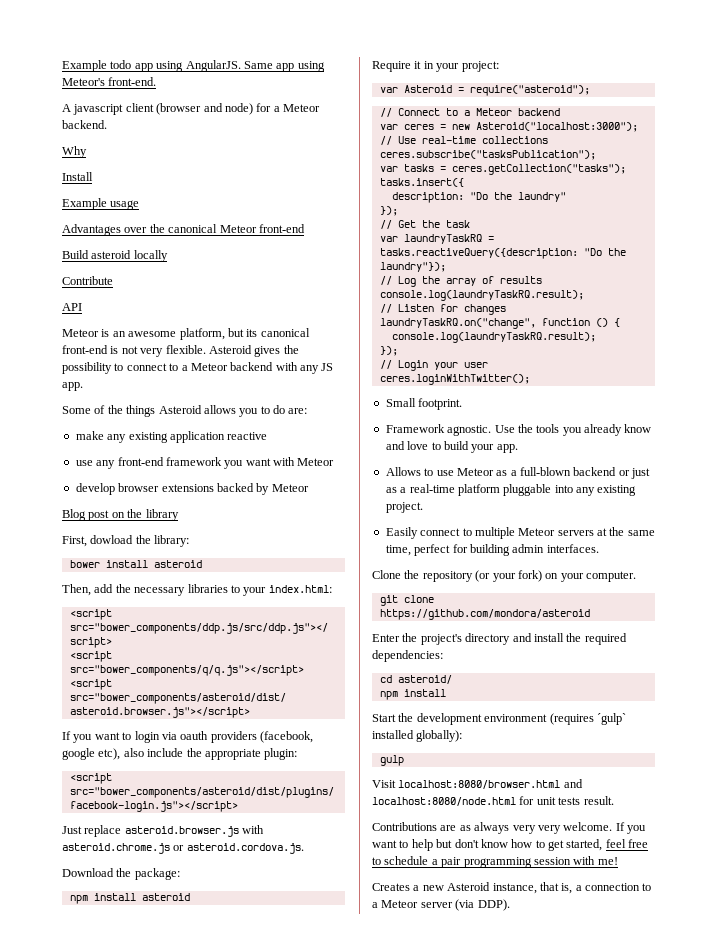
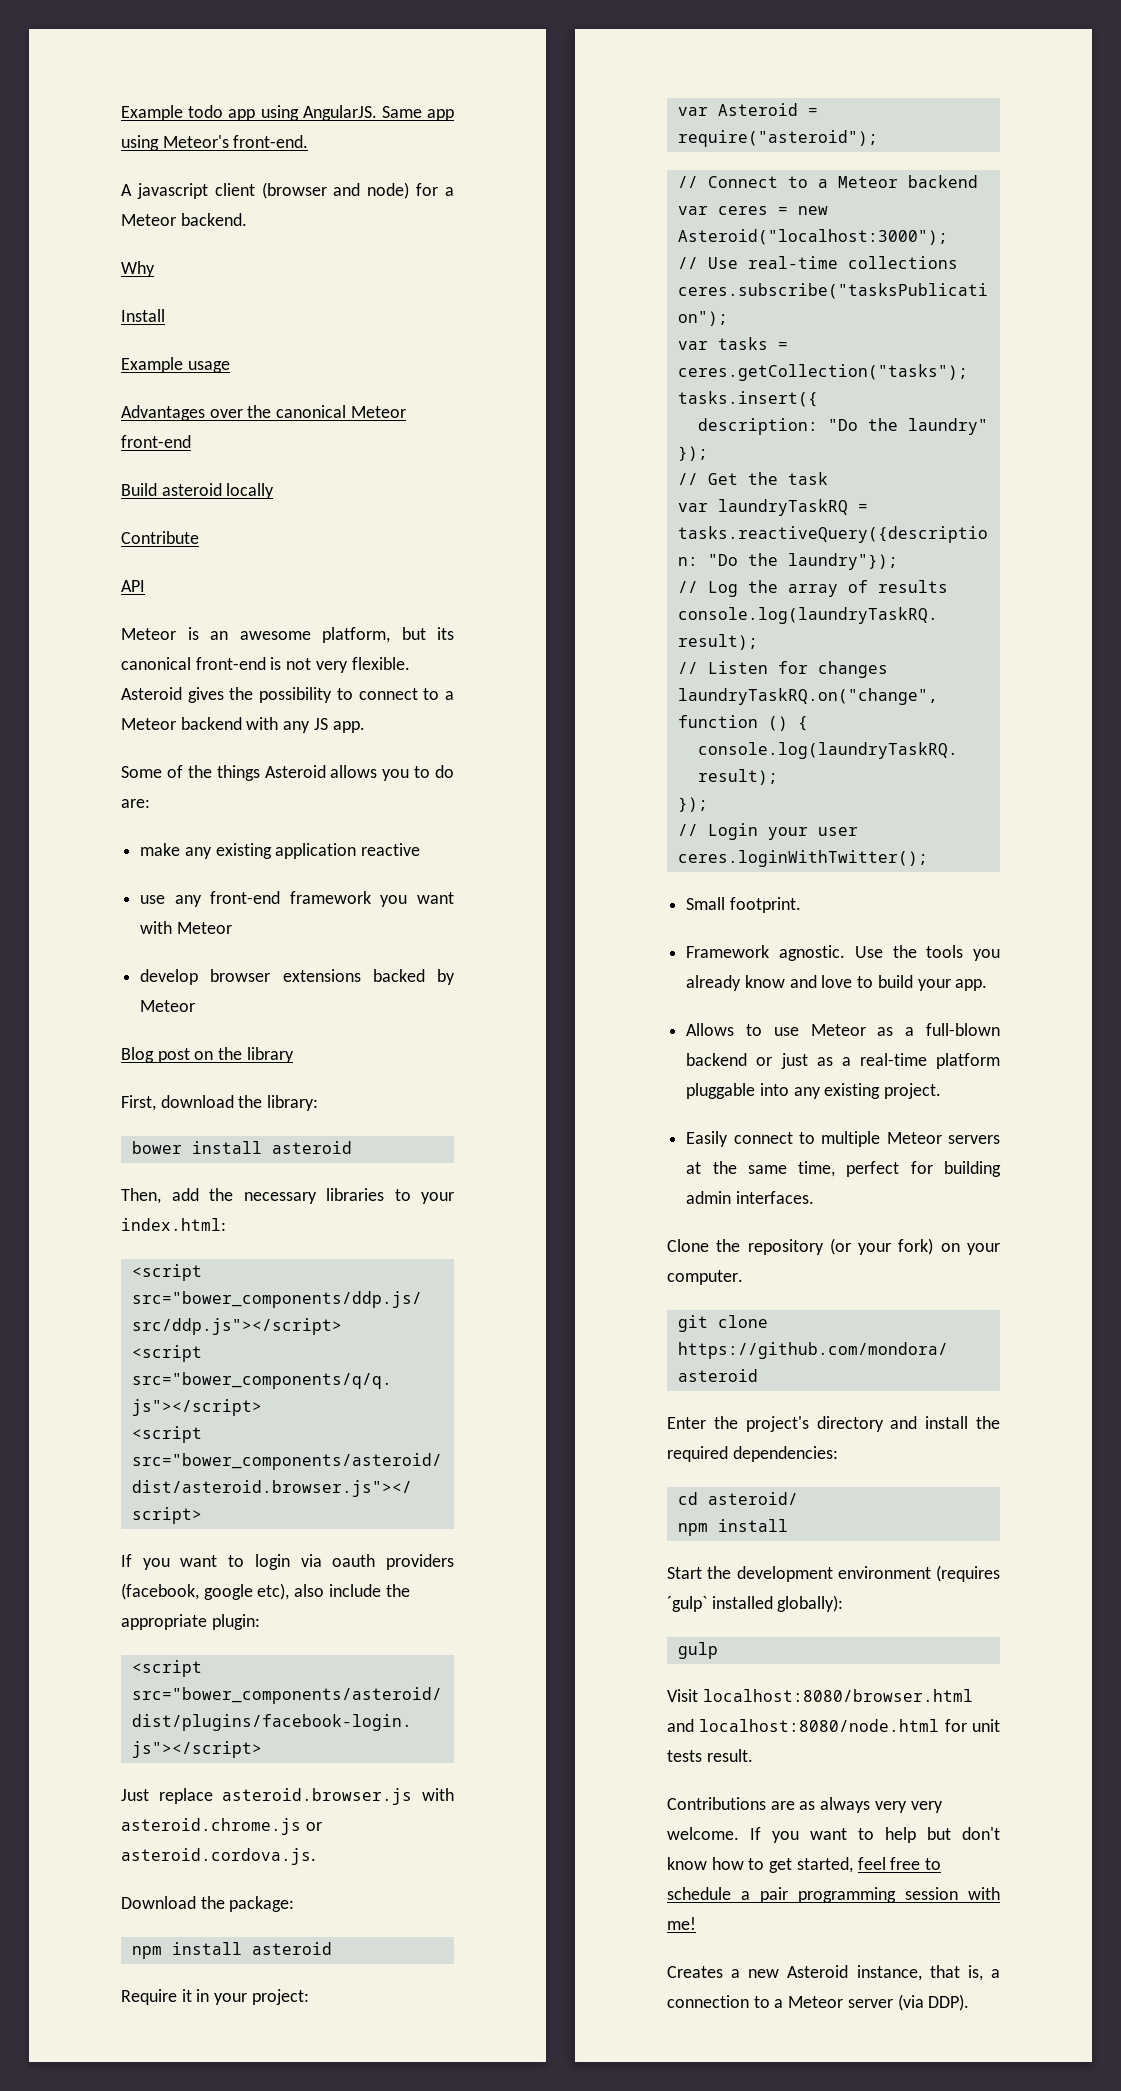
[90,535,134,544] dowload -> [160,1095,234,1108] download

